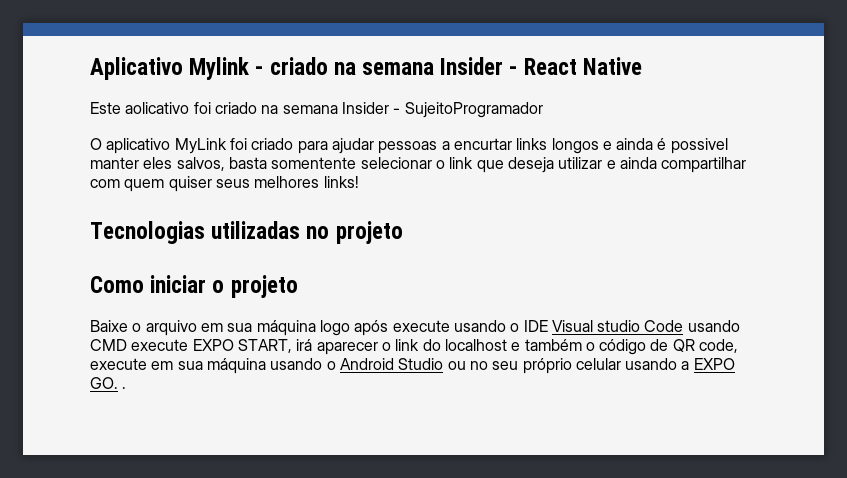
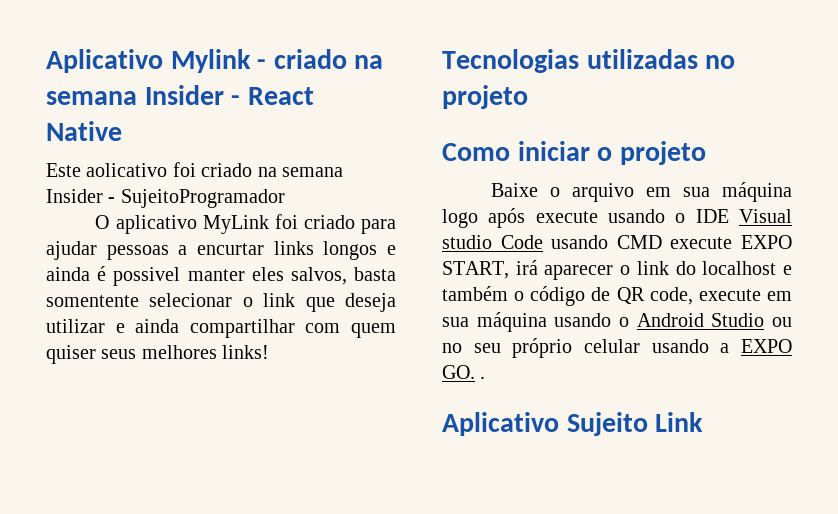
(127, 388) none -> [442,412,704,436] // Aplicativo Sujeito Link

